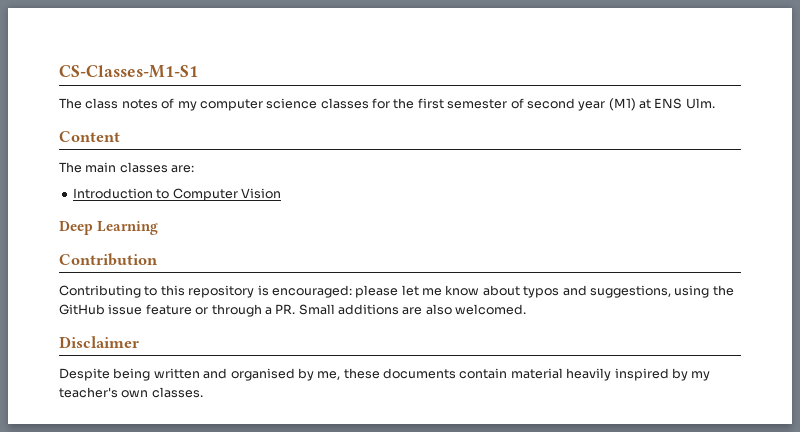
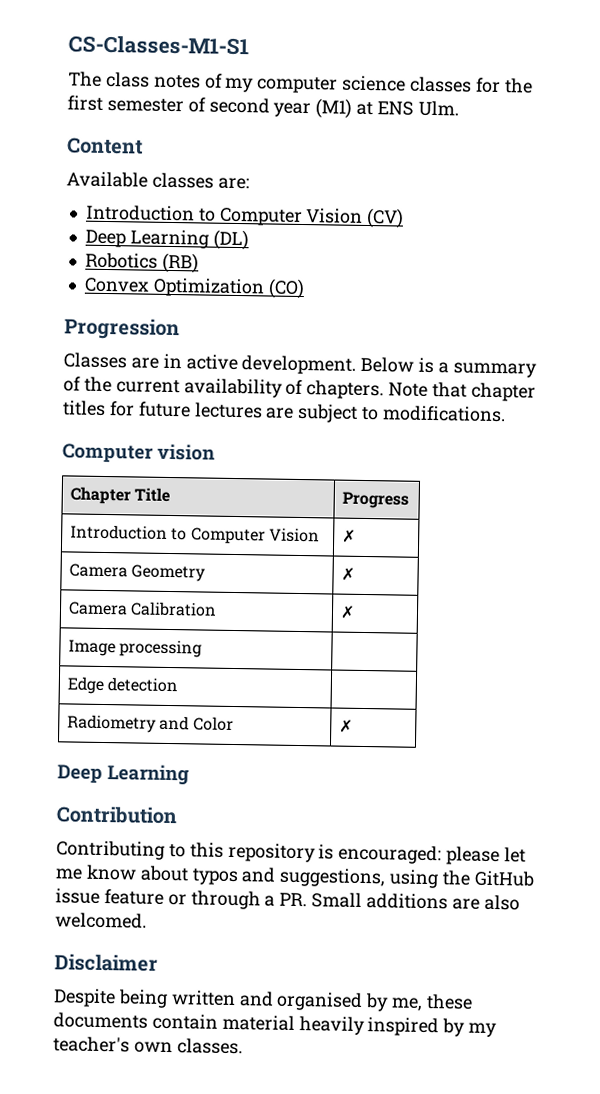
[59,162,117,173] The main -> [66,171,148,188] Available
(281, 193) none -> [366,207,405,229] [84,229,249,251] [84,252,199,274] [83,277,305,300] [64,317,180,341] [63,352,537,378] [63,376,536,402] [62,400,507,423] [62,443,216,463] [70,486,171,505] [342,491,410,509] [70,524,321,545] [342,529,357,543] [69,563,207,582] [341,567,356,581] [68,601,218,617] [340,605,356,619] [68,639,203,658] [67,676,179,695] [67,714,234,733] [339,719,354,733] (CV) // Deep Learning (DL) // Robotics (RB) // Convex Optimization (CO) // Progression // Classes are in active development. Below is a summary of the current availability of chapters. Note that chapter titles for future lectures are subject to modifications. // Computer vision // Chapter Title | Progress // Introduction to Computer Vision | ✗ // Camera Geometry | ✗ // Camera Calibration | ✗ // Image processing | // Edge detection | // Radiometry and Color | ✗

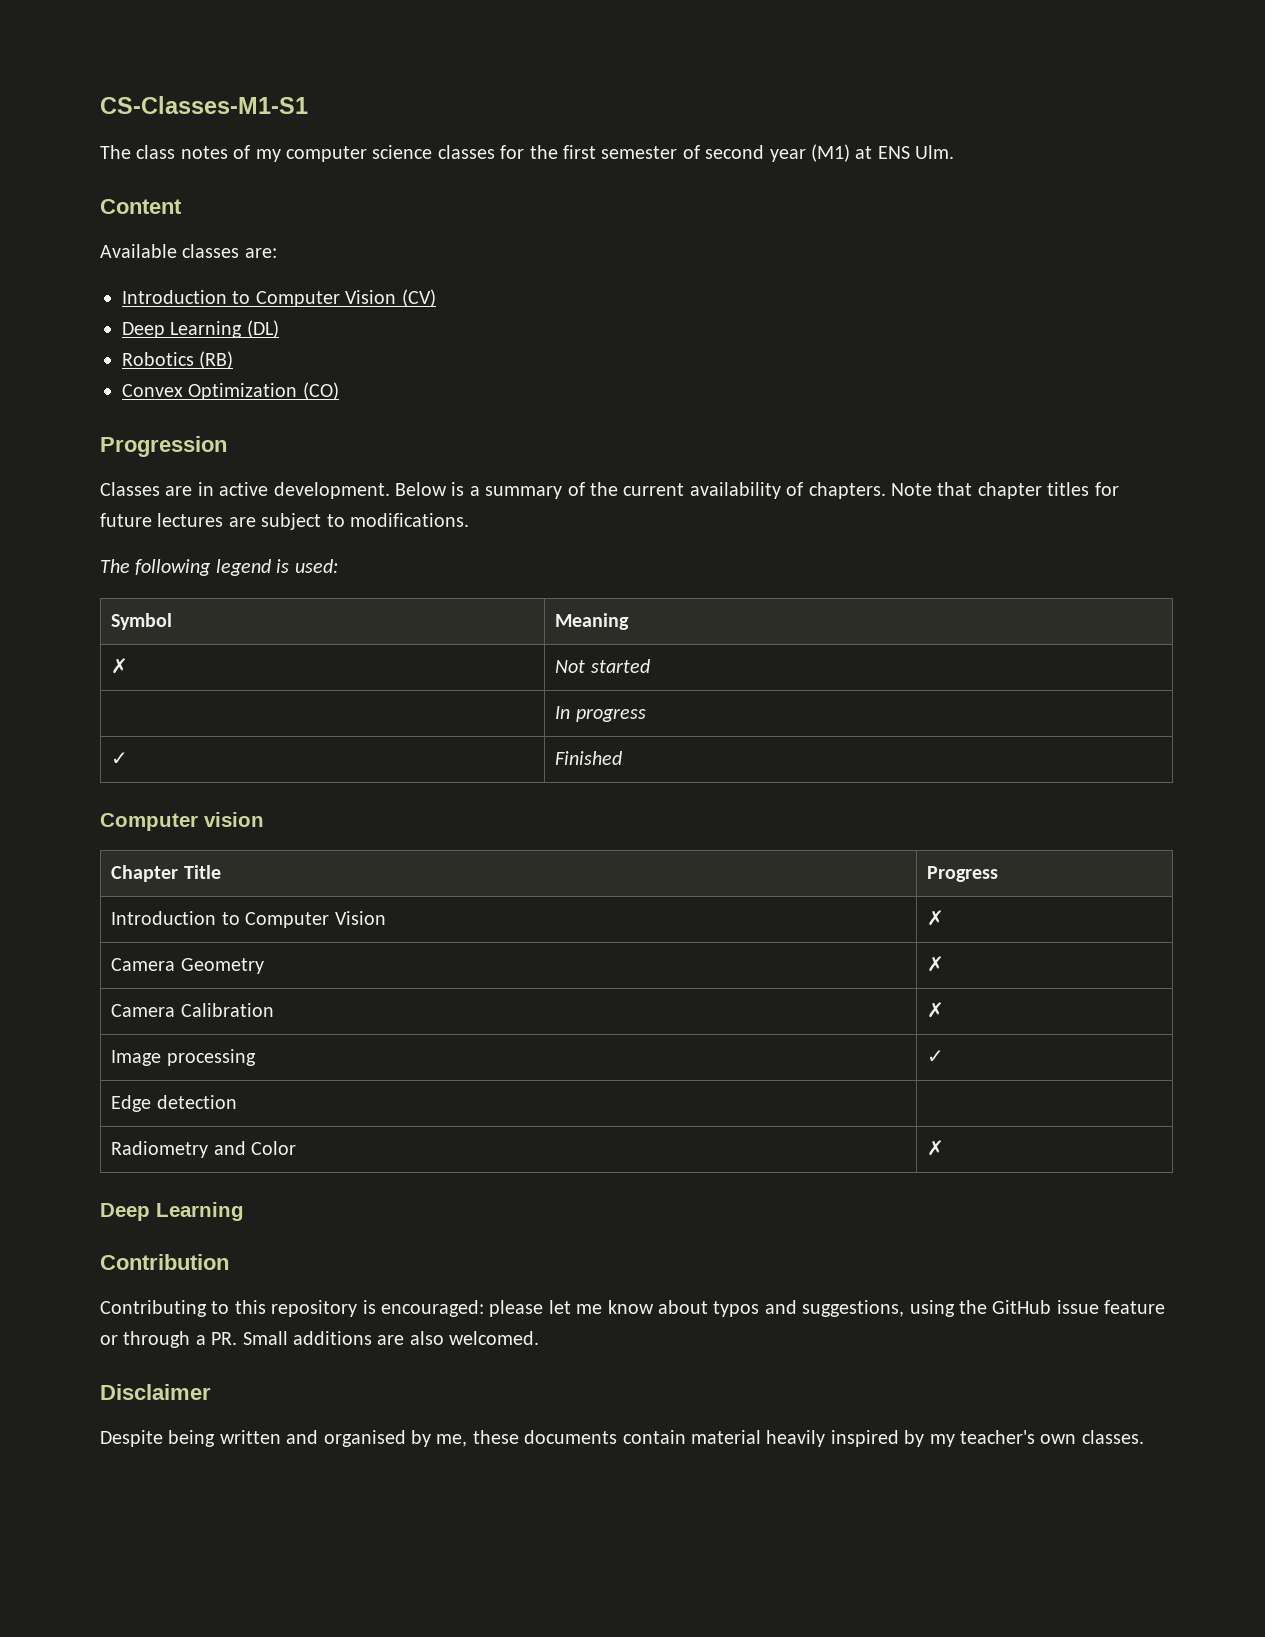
(507, 414) none -> [100,559,338,576] [111,613,173,630] [555,613,630,630] [111,658,129,674] [555,659,650,673] [555,706,646,722] [111,752,129,765] [555,751,623,765] // The following legend is used: // Symbol | Meaning // ✗ | Not started // | In progress // ✓ | Finished
(203, 648) none -> [927,1050,945,1063] ✓

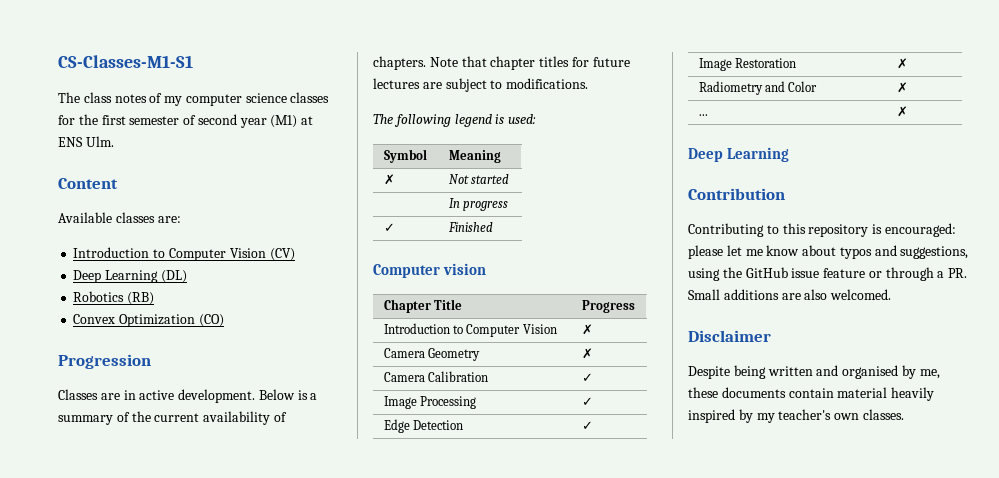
[927,1002,945,1018] [111,1049,256,1066] ✗ // Image processing -> [581,373,593,382] [383,396,476,409] ✓ // Image Processing
[156,1095,237,1109] detection | -> [412,420,463,430] [581,421,593,430] [698,58,796,71] [896,58,908,69] Detection | ✓ // Image Restoration | ✗
(945, 1148) none -> [698,114,708,116] [896,106,908,117] // ... | ✗

